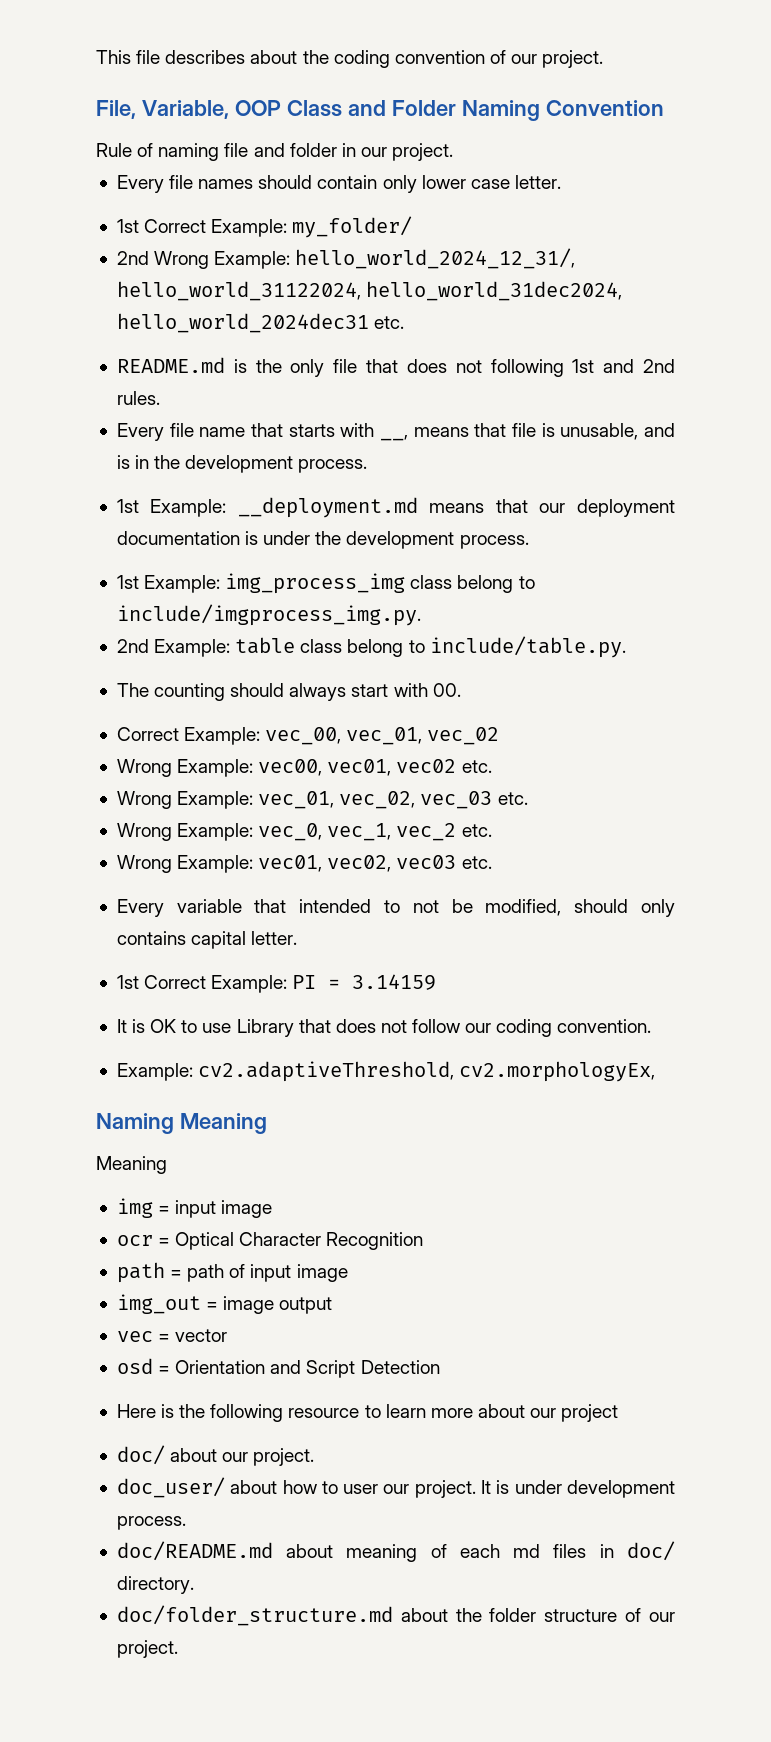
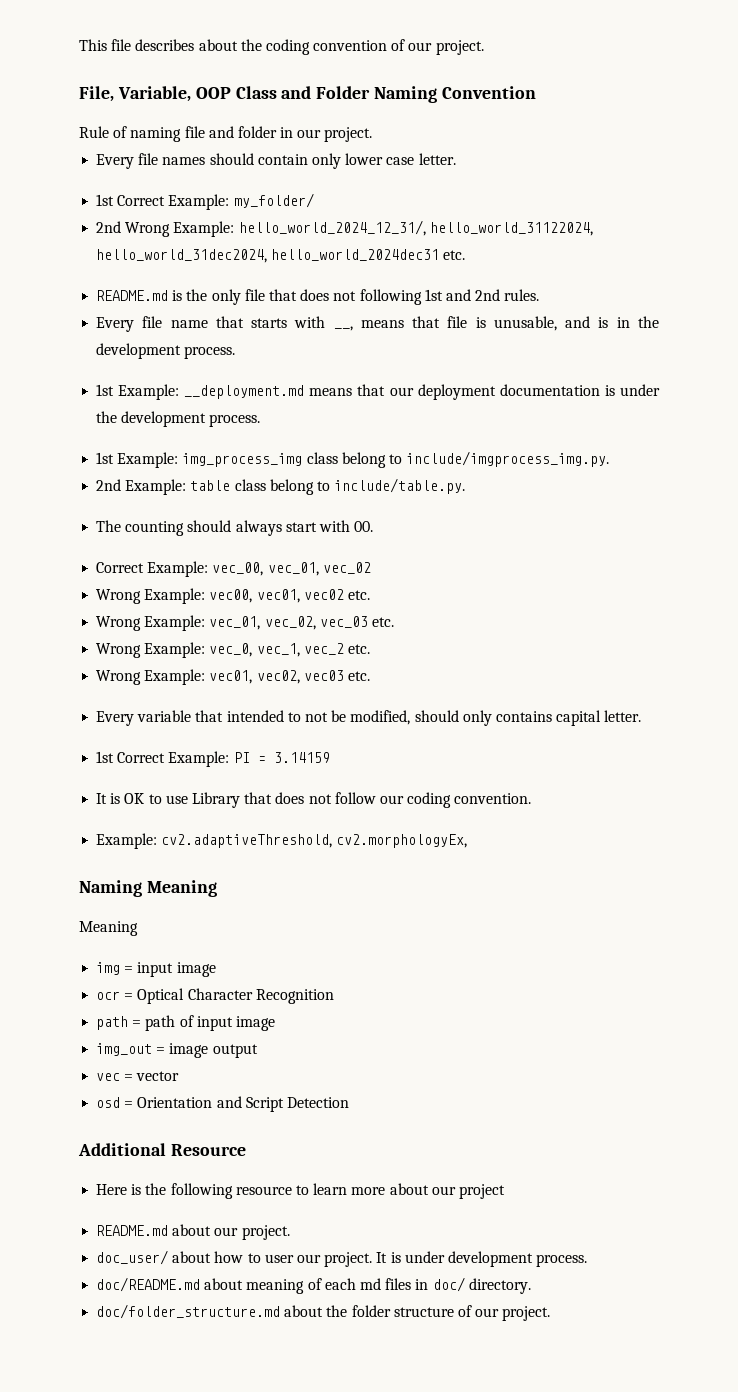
(440, 1367) none -> [78,1143,246,1156] // Additional Resource
[116,1445,165,1465] doc/ -> [96,1225,169,1236] README.md

